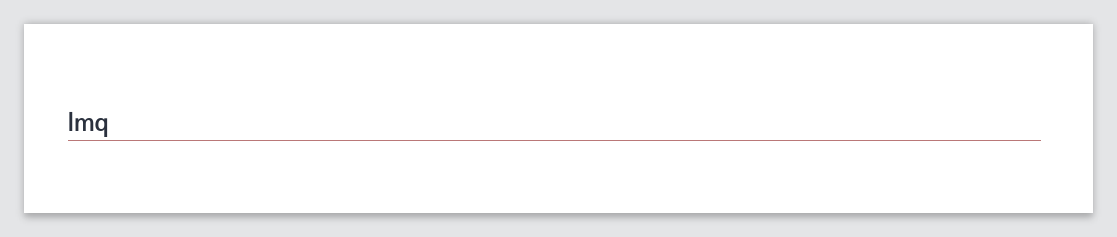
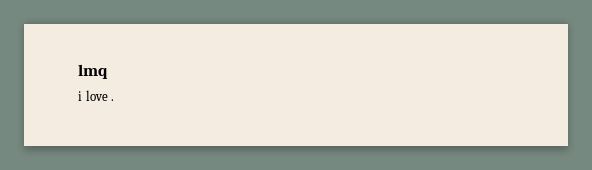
(109, 124) none -> [78,90,115,101] // i love .

